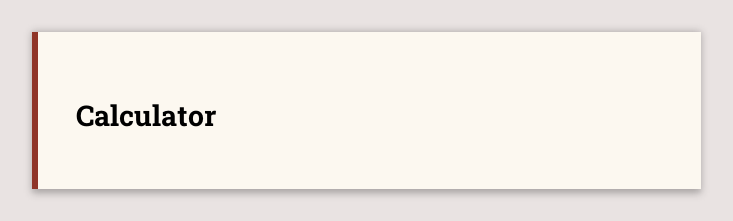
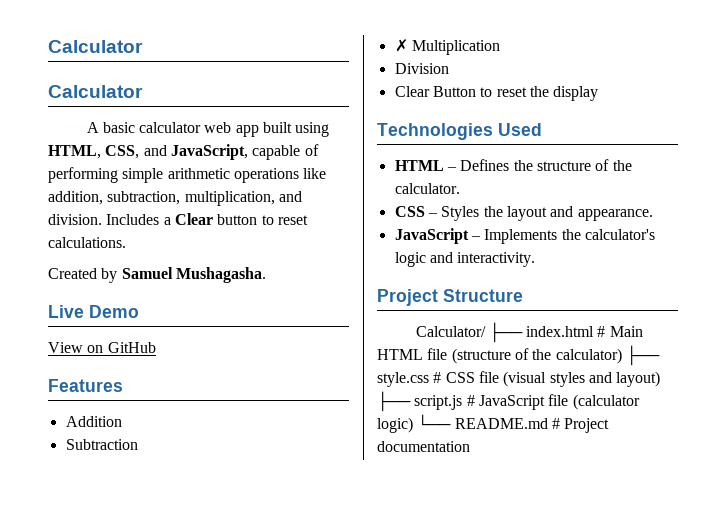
[76,104,216,127] Calculator -> [48,40,143,53] [48,85,143,98] [86,122,330,137] [48,144,319,160] [48,167,327,183] [48,191,302,206] [48,213,308,225] [48,237,126,248] [48,267,266,283] [48,305,139,318] [48,342,156,353] [48,379,123,392] [65,416,122,427] [65,439,138,450] [394,39,500,55] [394,63,449,74] [394,86,599,101] [377,123,542,140] [394,159,632,171] [394,183,460,194] [394,206,653,221] [394,228,655,244] [394,252,536,267] [377,289,523,306] [415,322,643,343] [377,345,660,366] [377,371,661,387] [377,391,640,412] [377,414,610,433] [377,441,470,452] Calculator // Calculator // A basic calculator web app built using HTML, CSS, and JavaScript, capable of performing simple arithmetic operations like addition, subtraction, multiplication, and division. Includes a Clear button to reset calculations. // Created by Samuel Mushagasha. // Live Demo // View on GitHub // Features // Addition // Subtraction // ✗ Multiplication // Division // Clear Button to reset the display // Technologies Used // HTML – Defines the structure of the calculator. // CSS – Styles the layout and appearance. // JavaScript – Implements the calculator's logic and interactivity. // Project Structure // Calculator/ ├── index.html # Main HTML file (structure of the calculator) ├── style.css # CSS file (visual styles and layout) ├── script.js # JavaScript file (calculator logic) └── README.md # Project documentation

